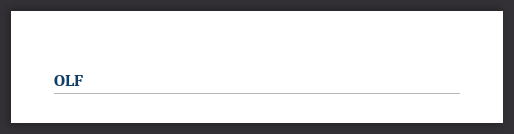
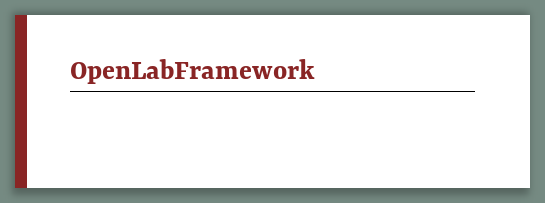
[54,75,83,86] OLF -> [70,59,315,84] OpenLabFramework

